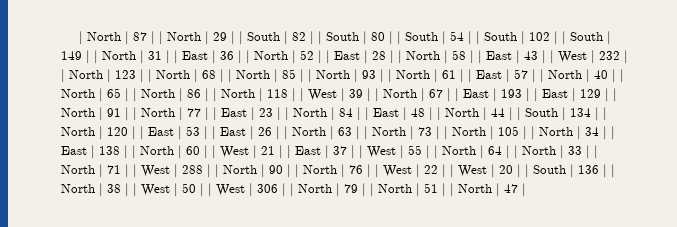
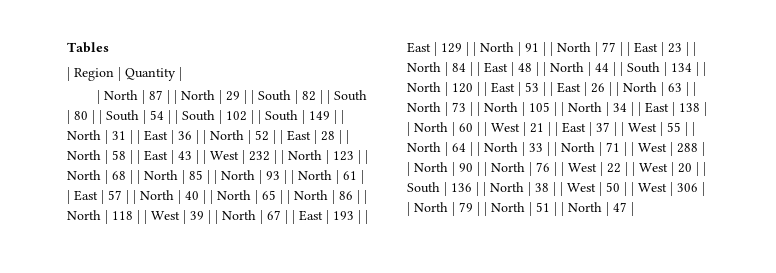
(78, 38) none -> [67,42,109,53] [67,67,182,81] Tables // | Region | Quantity | //

